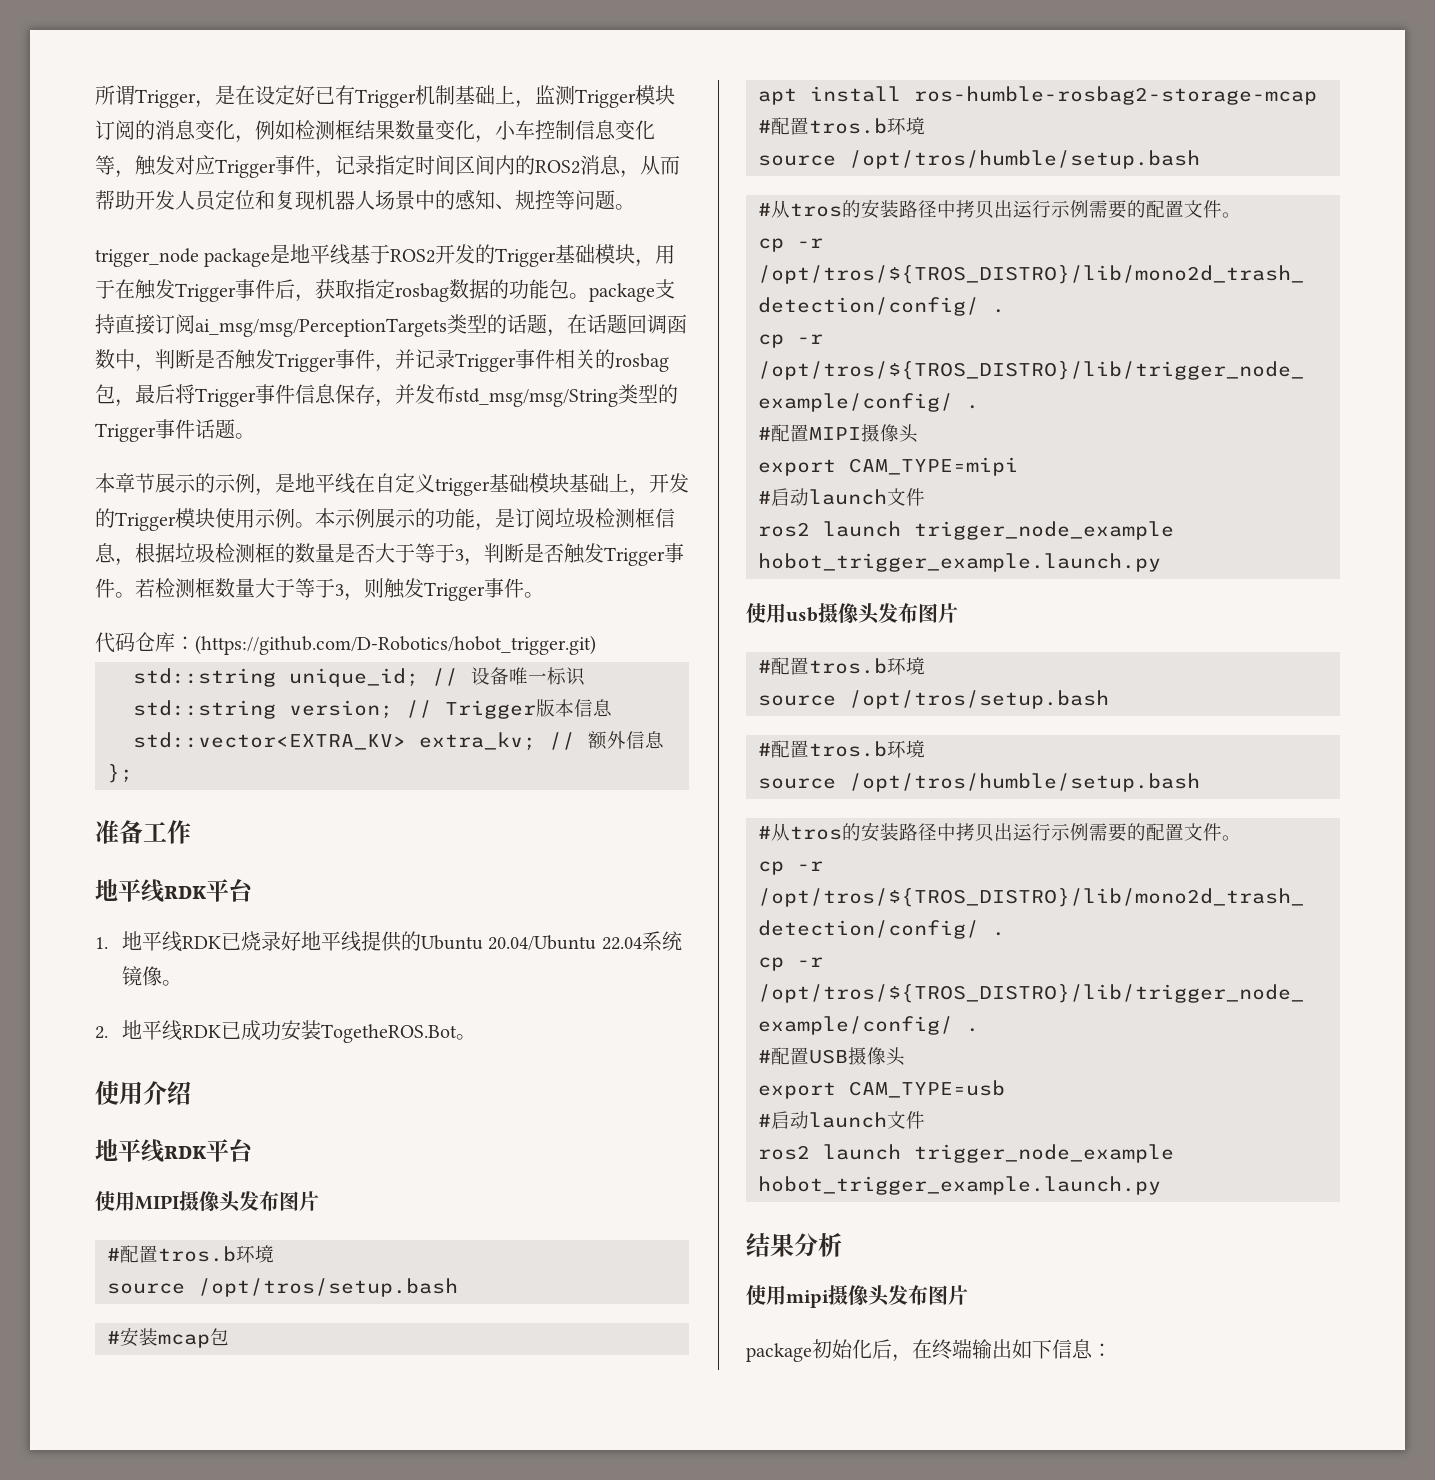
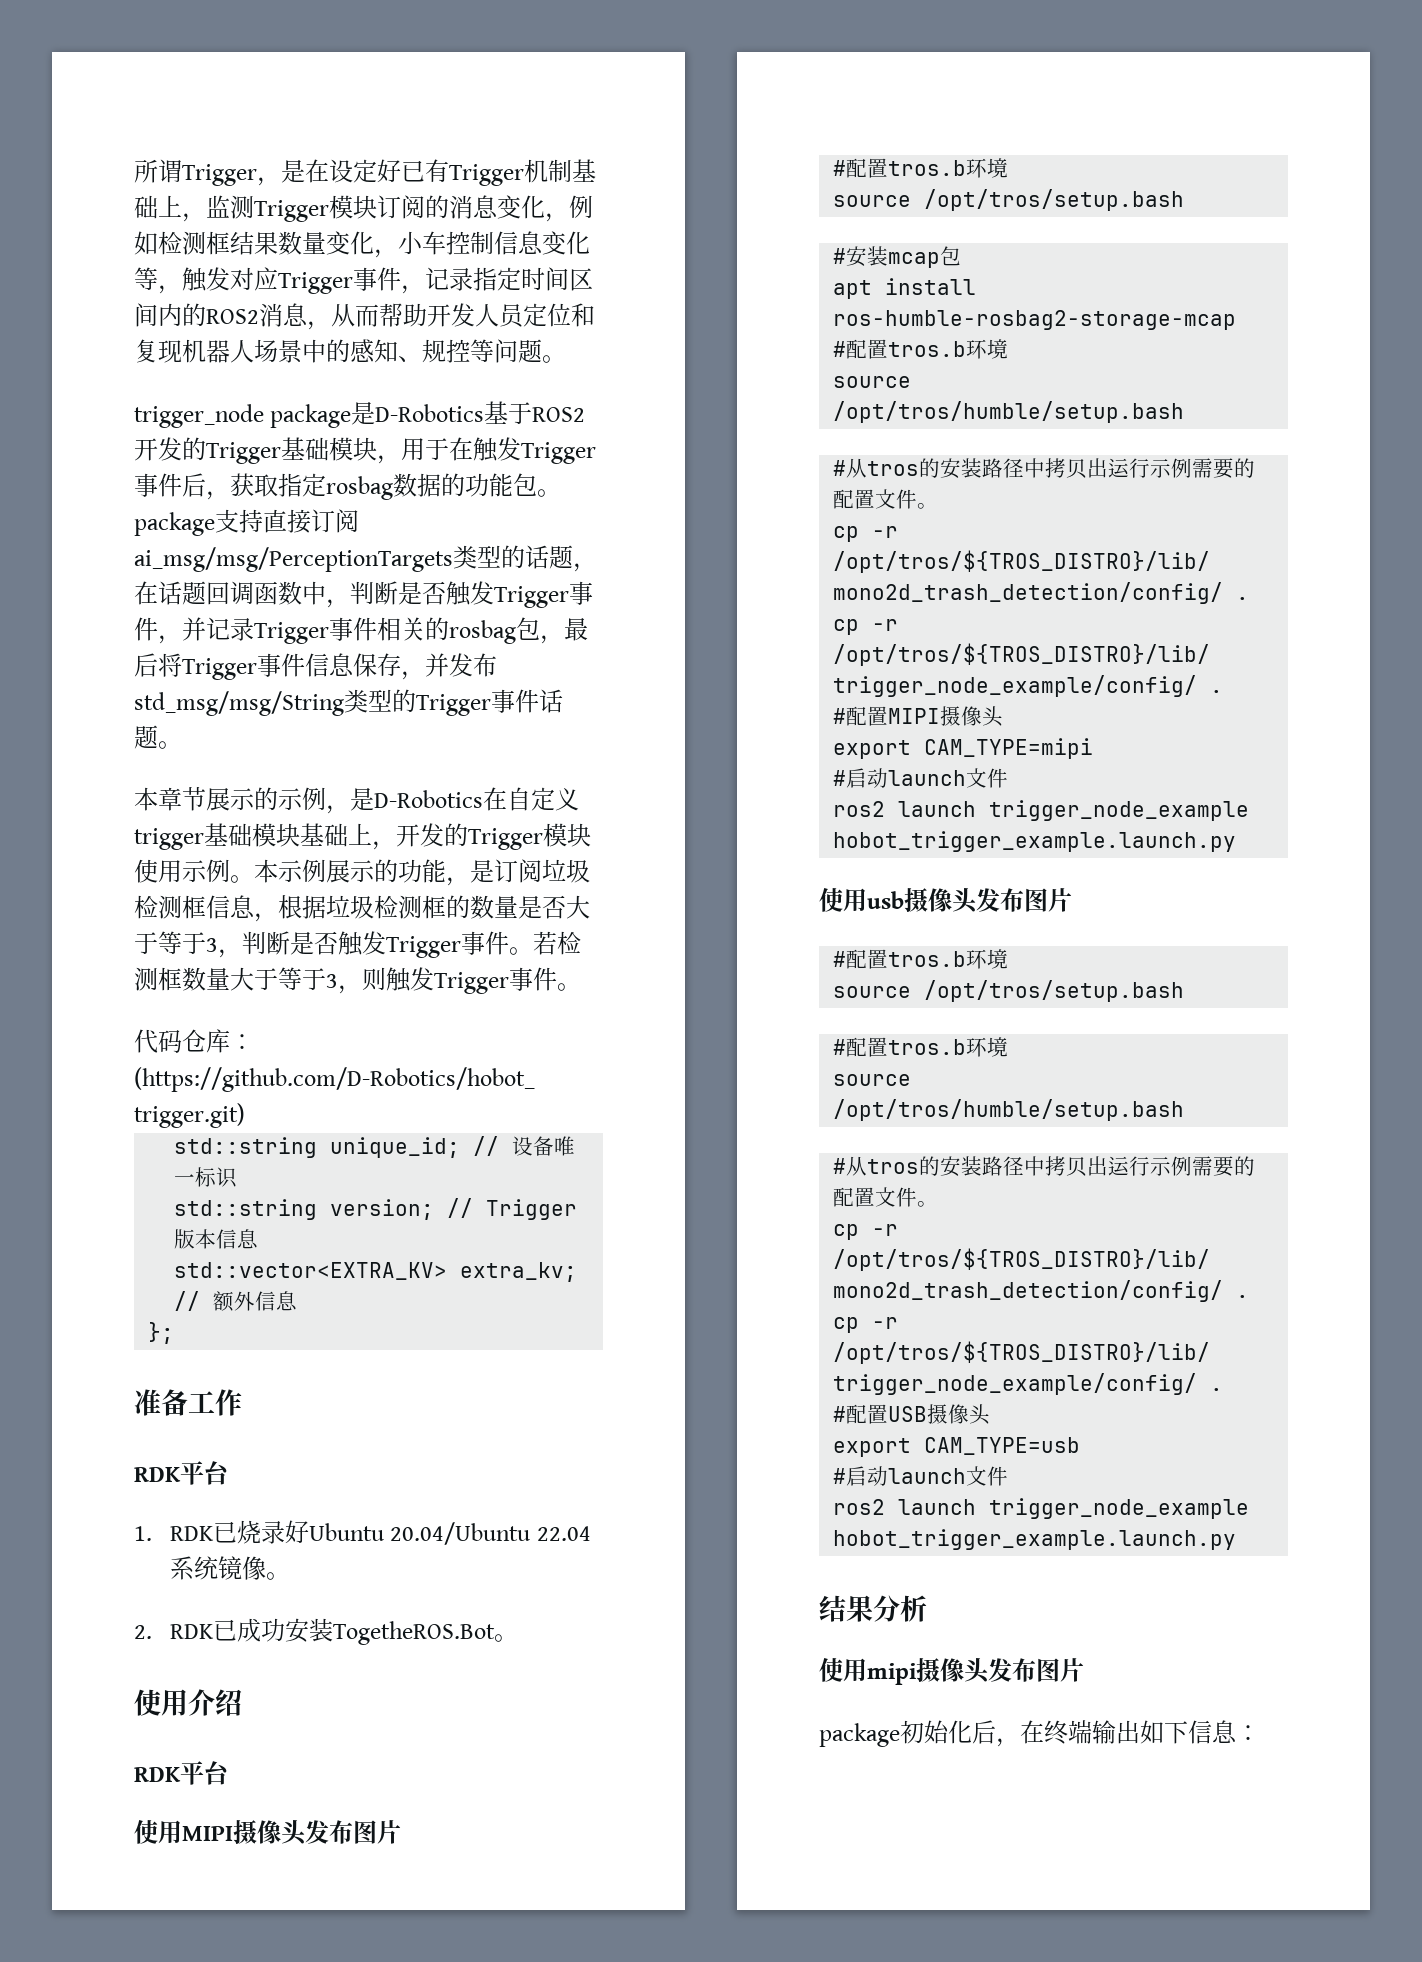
[290,244,351,265] 地平线 -> [375,404,485,422] D-Robotics
[295,473,355,494] 地平线 -> [374,790,483,808] D-Robotics
[95,879,164,903] 地平线 -> (242, 1402) none
[121,931,182,952] 地平线 -> (152, 1533) none
[300,931,421,952] 地平线提供的 -> (309, 1532) none
[121,1020,182,1041] 地平线 -> (152, 1632) none
[95,1139,164,1163] 地平线 -> (242, 1702) none

